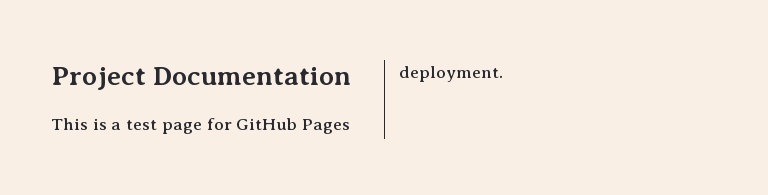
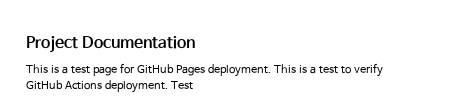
(503, 74) none -> [273,63,383,77] [26,80,193,93] This is a test to verify GitHub Actions deployment. Test

